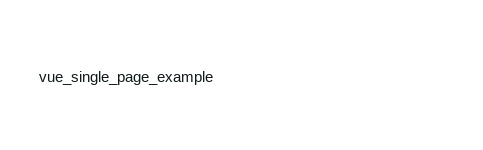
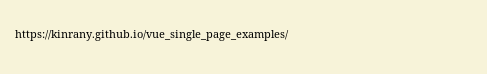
[39,71,213,85] vue_single_page_example -> [15,30,289,41] https://kinrany.github.io/vue_single_page_examples/

